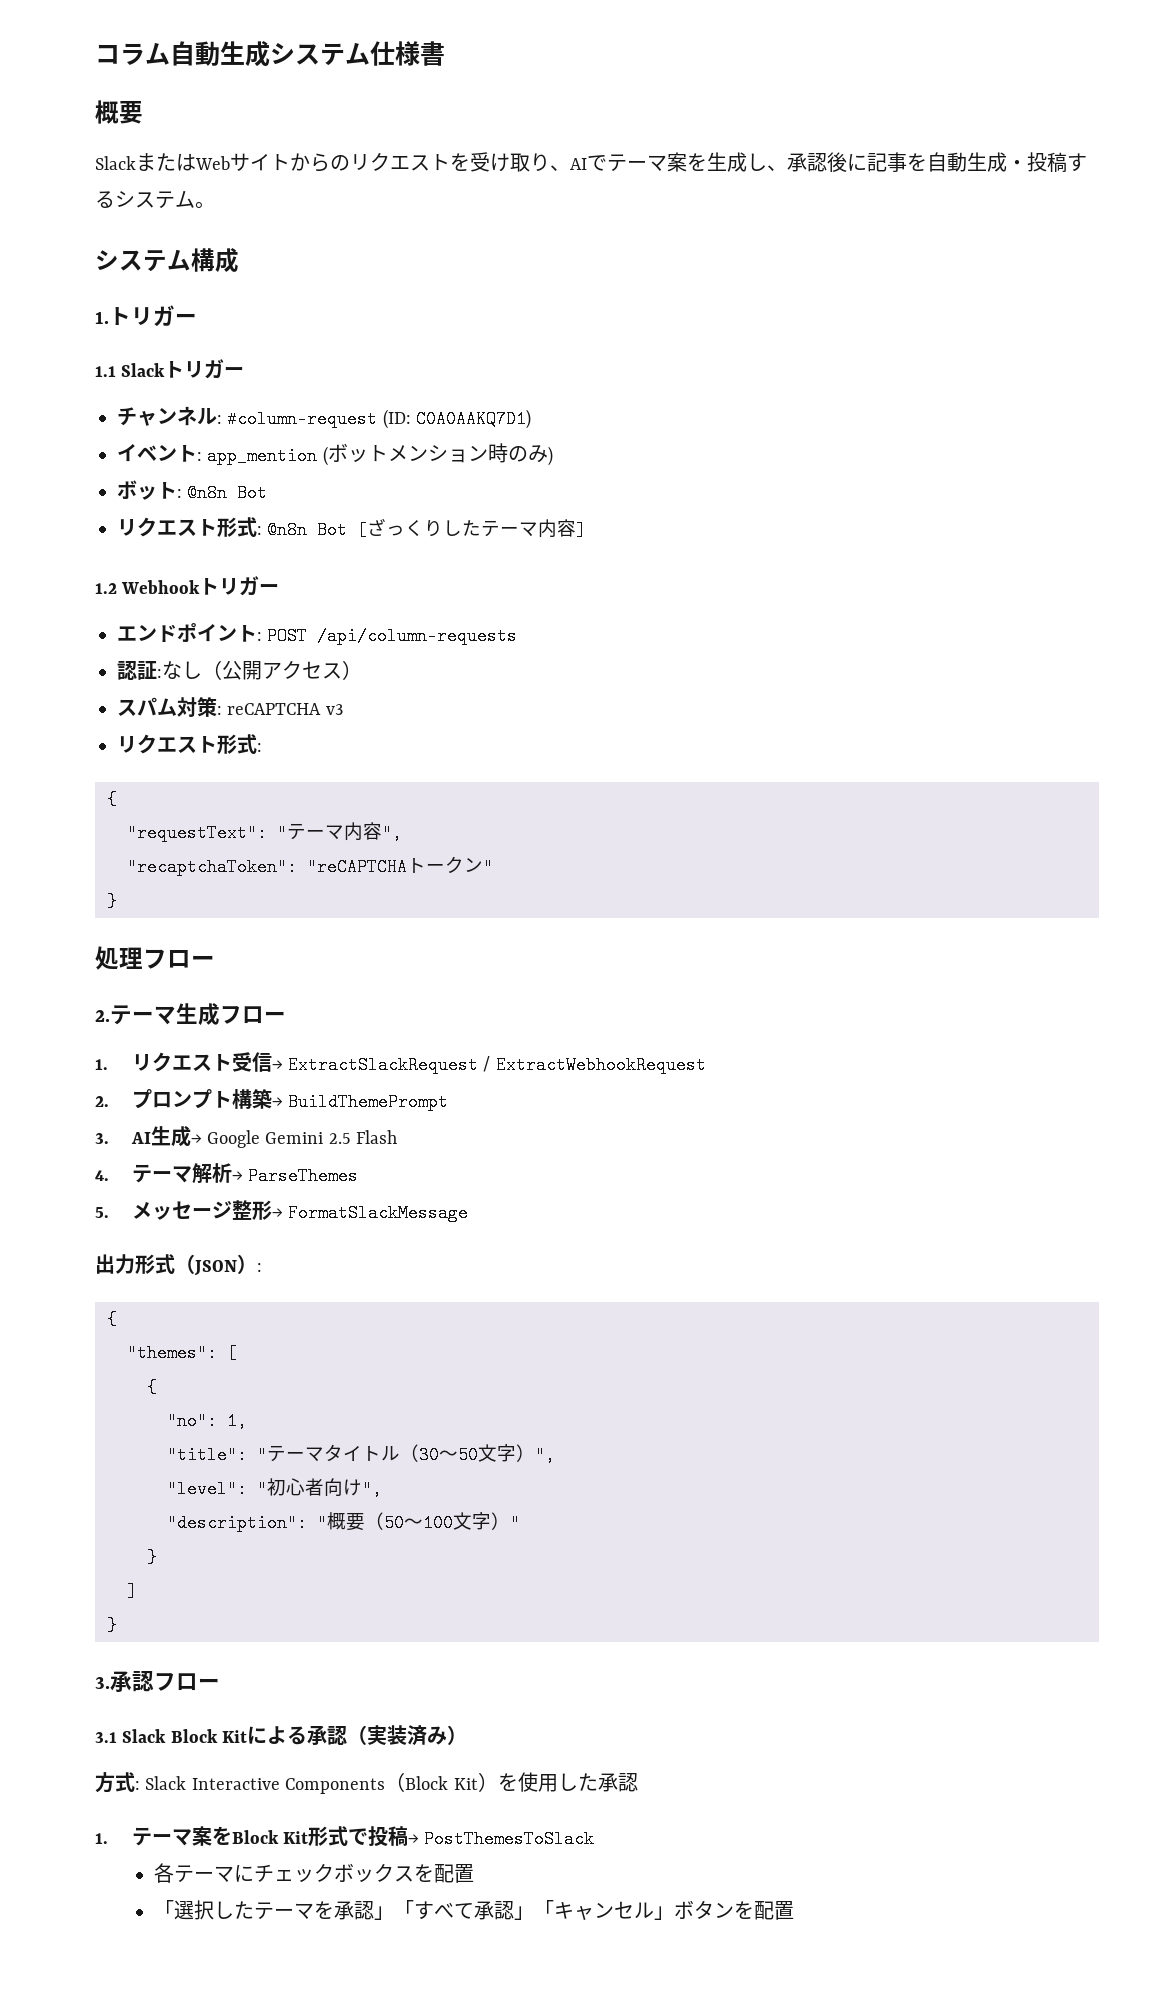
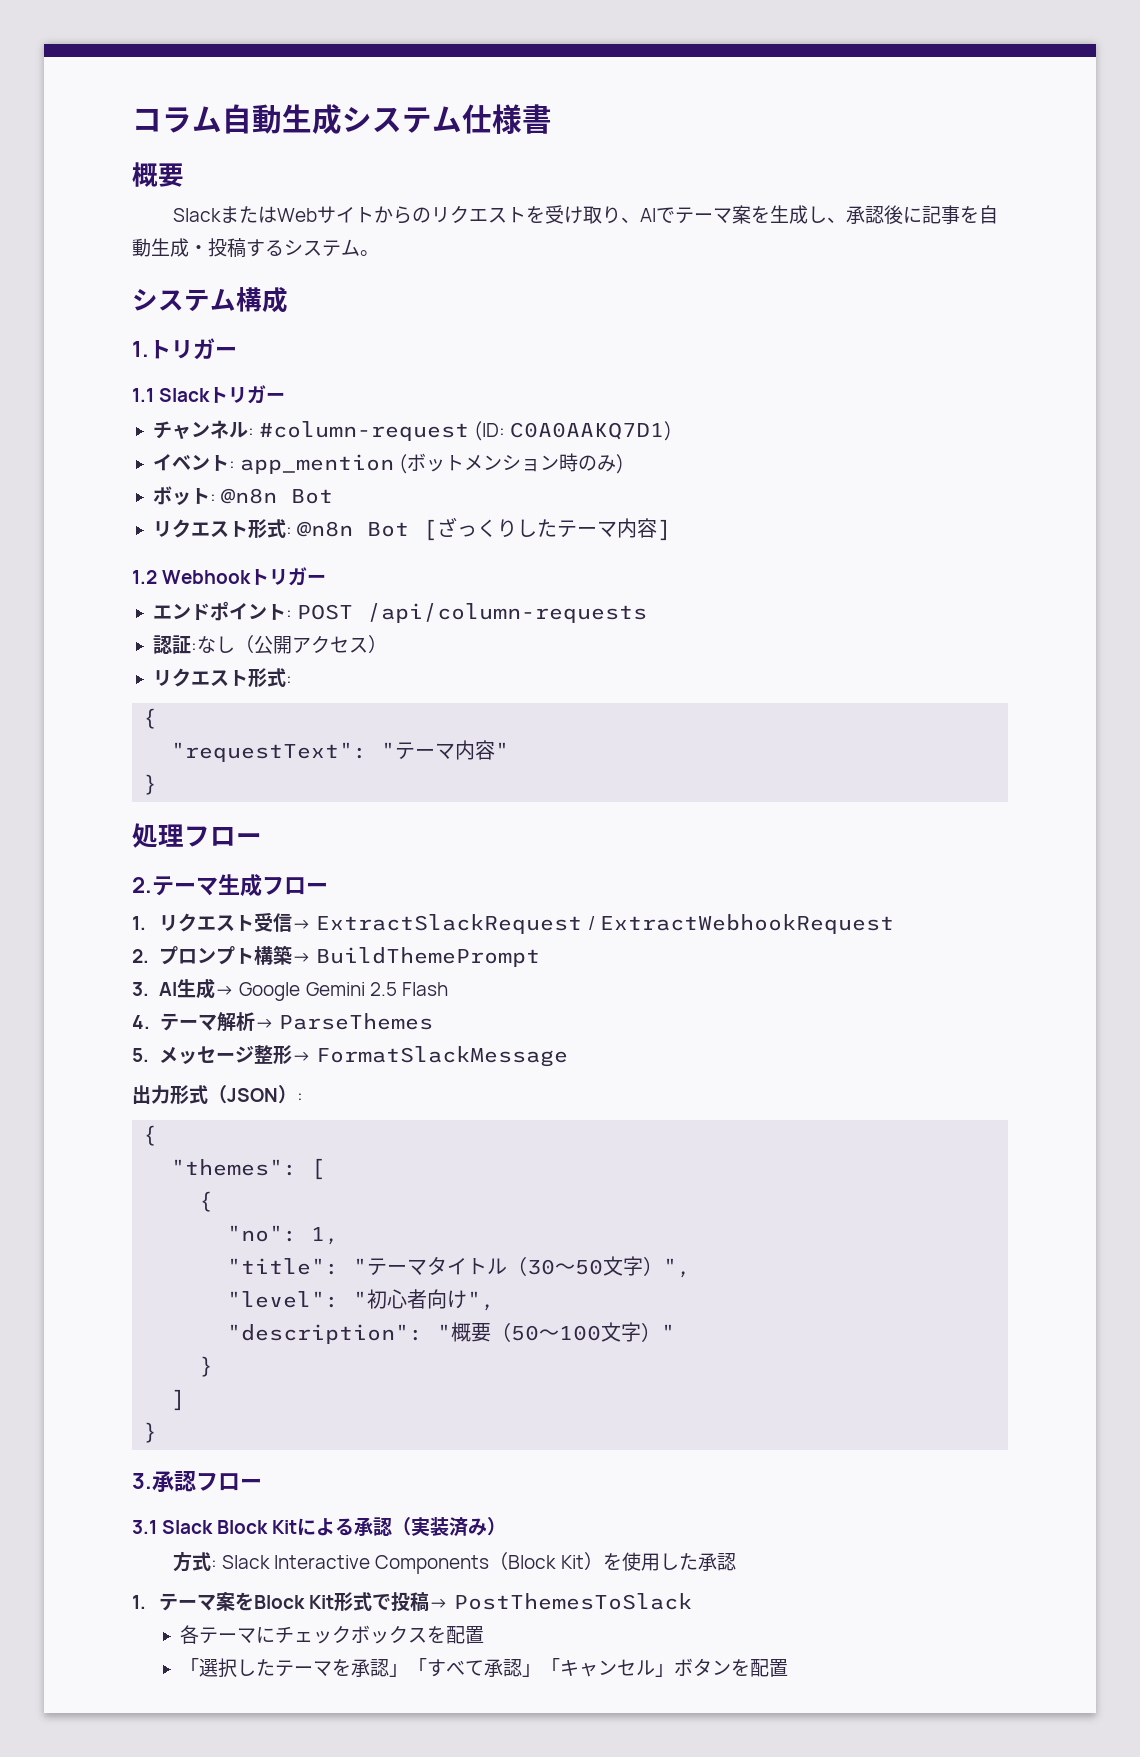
[117,697,343,717] // スパム対策: reCAPTCHA v3 -> (387, 644) none
[382,824,402,842] [127,856,483,876] ", // "recaptchaToken": "reCAPTCHAトークン -> (496, 750) none

